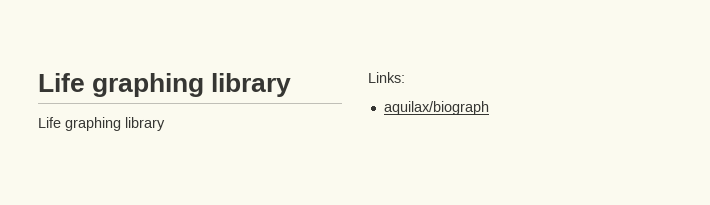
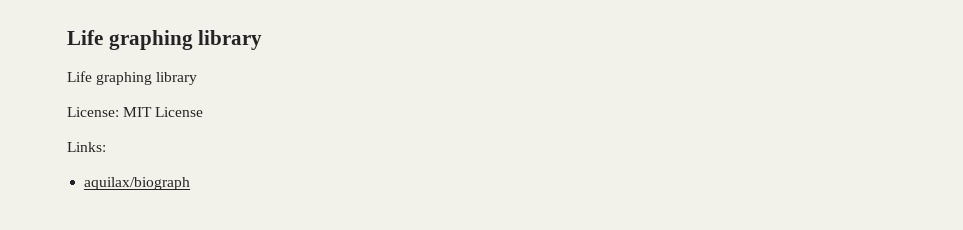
(165, 124) none -> [67,107,204,117] // License: MIT License

